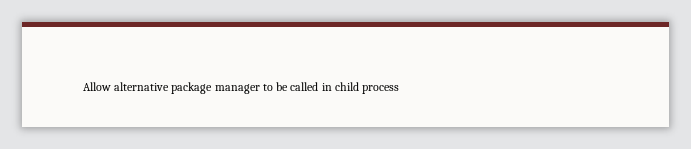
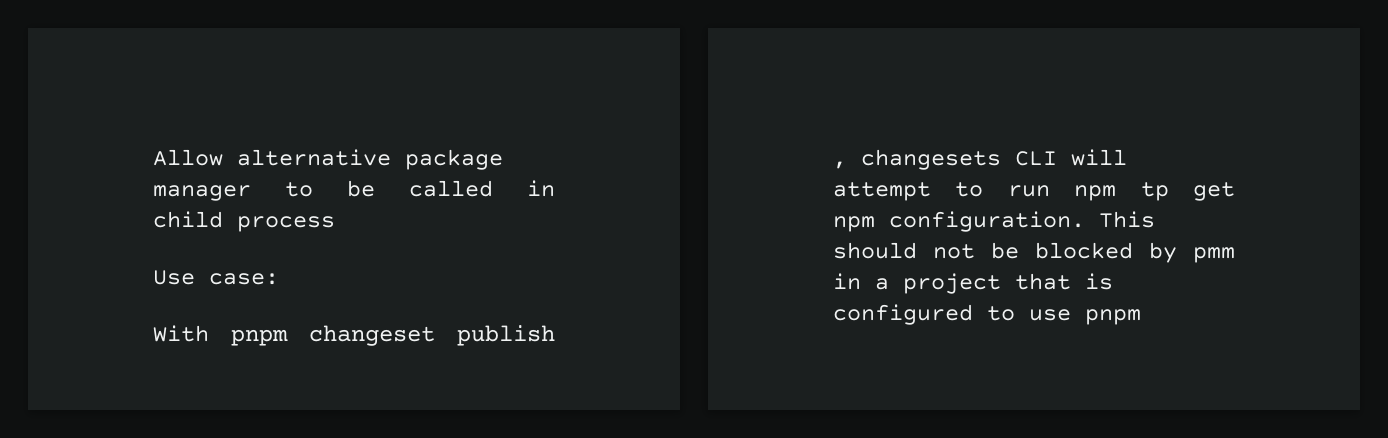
(400, 89) none -> [153,270,279,285] [153,325,555,346] [833,149,1127,170] [833,182,1235,201] [833,211,1155,232] [833,242,1235,263] [833,273,1113,294] [833,304,1141,325] // Use case: // With pnpm changeset publish , changesets CLI will attempt to run npm tp get npm configuration. This should not be blocked by pmm in a project that is configured to use pnpm

